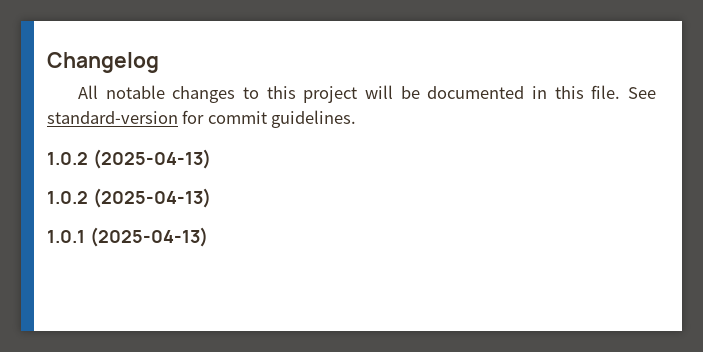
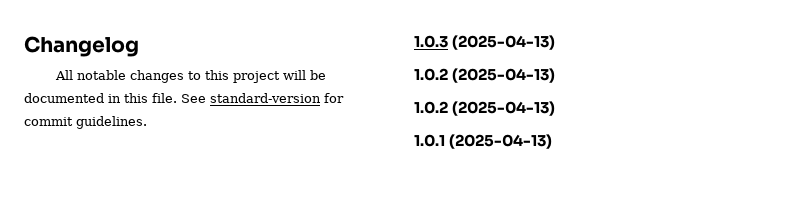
(357, 119) none -> [414,35,556,50] // 1.0.3 (2025-04-13)

